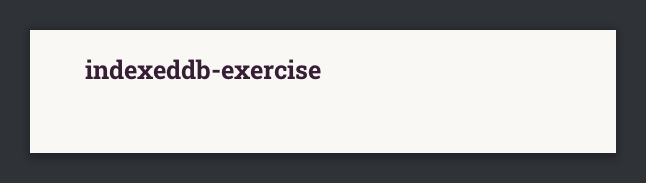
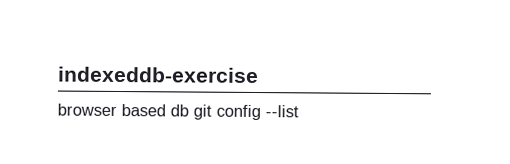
(321, 69) none -> [57,103,299,121] // browser based db git config --list

